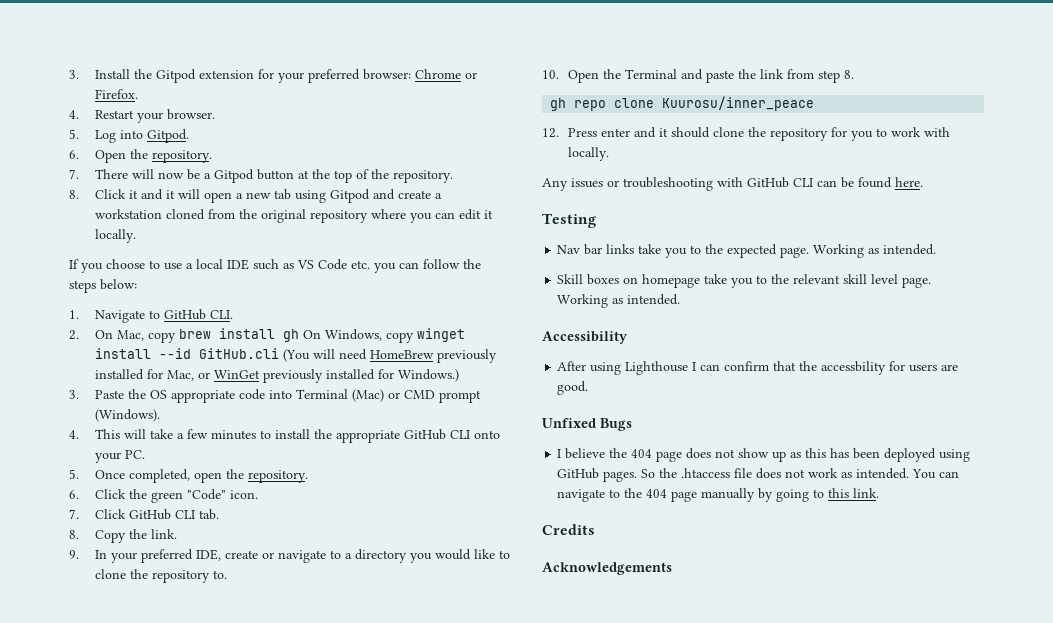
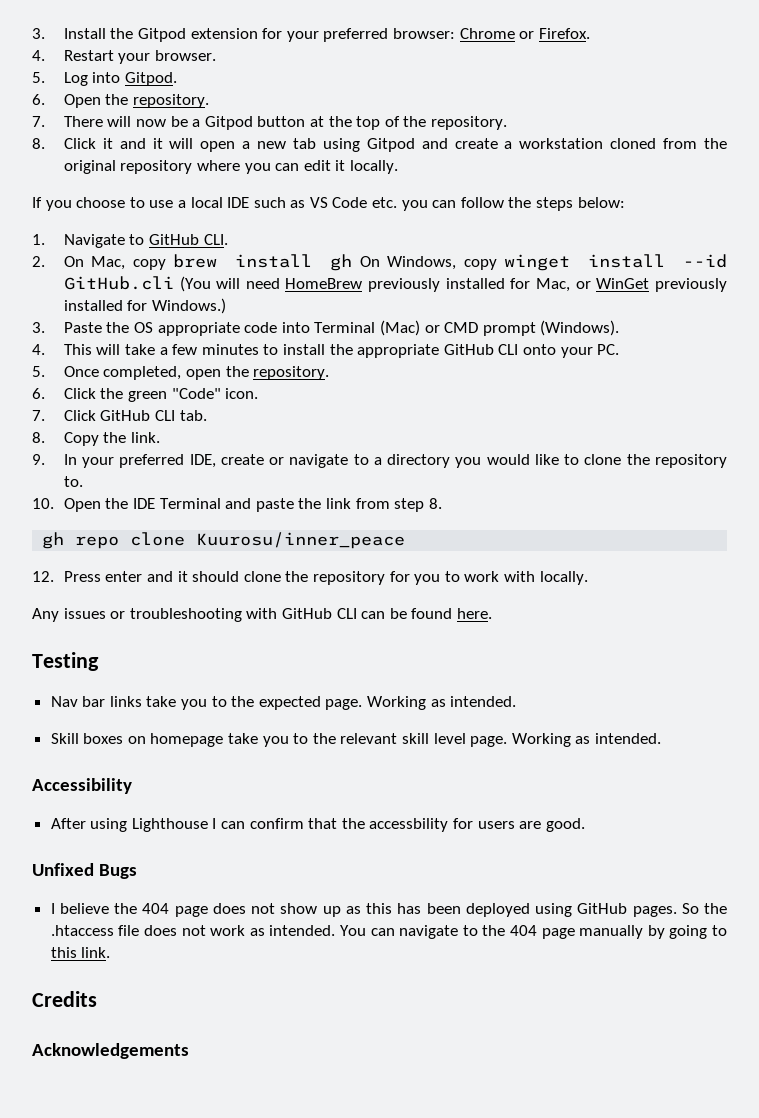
(622, 74) none -> [133,498,156,509] IDE

